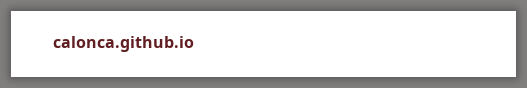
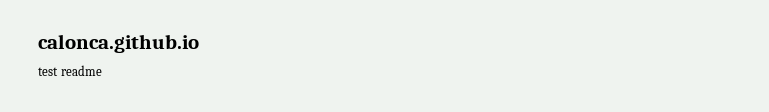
(194, 44) none -> [38,65,102,76] // test readme

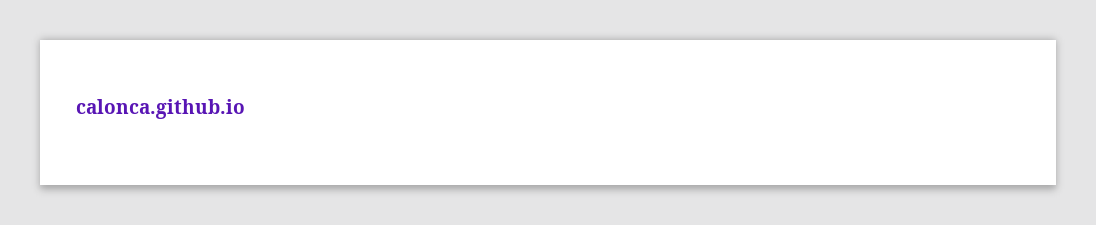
[38,65,102,76] // test readme -> (245, 109) none

